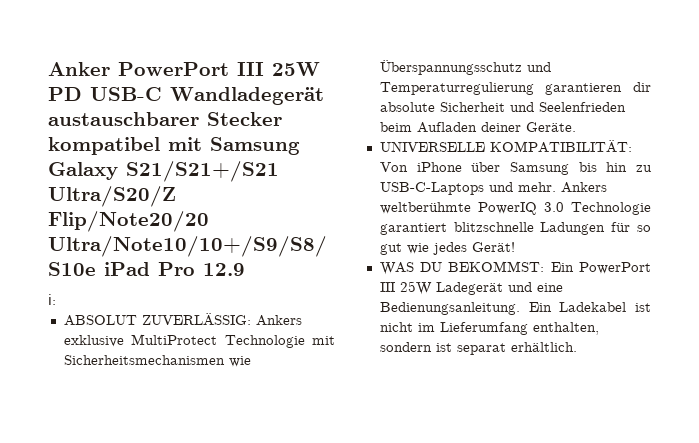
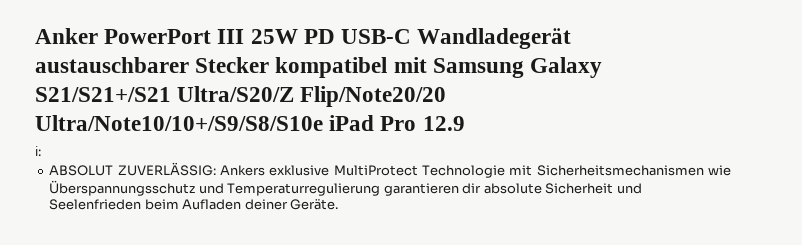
[379,140,632,153] [379,162,652,175] [379,182,607,195] [379,202,651,215] [379,222,651,235] [379,242,515,255] [379,261,651,275] [379,281,563,295] [379,302,651,315] [379,322,599,335] [379,342,577,355] // UNIVERSELLE KOMPATIBILITÄT: Von iPhone über Samsung bis hin zu USB-C-Laptops und mehr. Ankers weltberühmte PowerIQ 3.0 Technologie garantiert blitzschnelle Ladungen für so gut wie jedes Gerät! // WAS DU BEKOMMST: Ein PowerPort III 25W Ladegerät und eine Bedienungsanleitung. Ein Ladekabel ist nicht im Lieferumfang enthalten, sondern ist separat erhältlich. -> (339, 204) none

